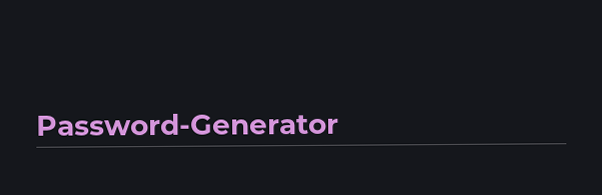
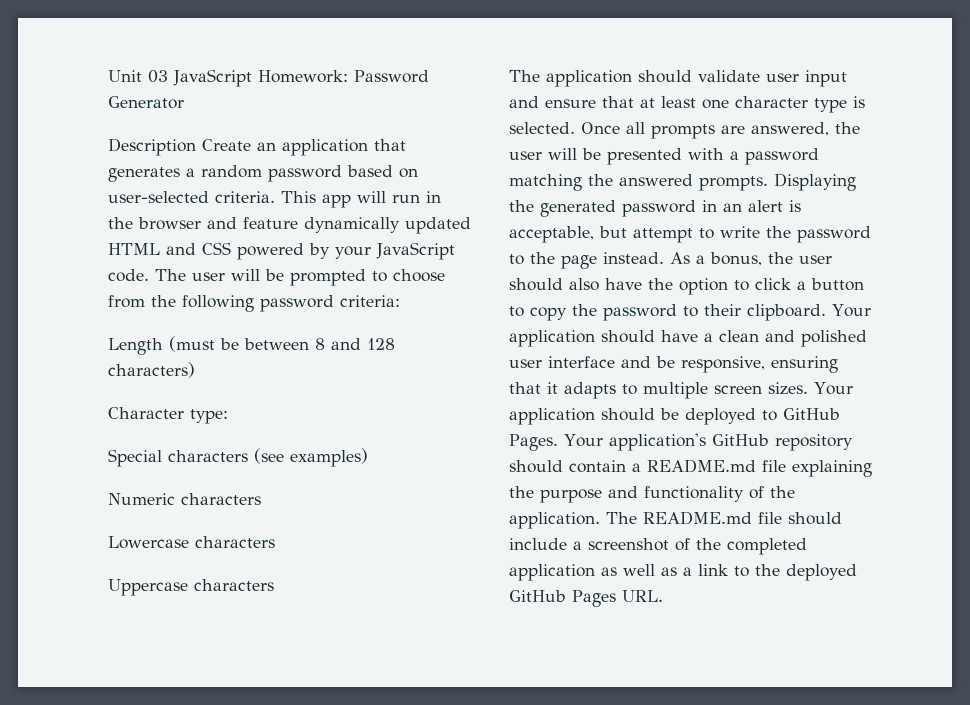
[36,112,339,136] Password-Generator -> [108,69,429,87] [108,96,184,109] [108,138,406,156] [108,165,418,182] [108,191,441,208] [108,217,471,234] [108,242,455,260] [108,269,445,286] [108,295,400,312] [108,336,395,355] [108,362,195,378] [108,407,228,424] [108,448,368,467] [108,493,261,505] [108,536,275,549] [108,579,274,596] [509,70,847,87] [509,96,865,113] [509,122,860,139] [509,148,819,165] [509,173,856,191] [509,200,801,217] [509,226,871,243] [509,252,832,269] [509,278,864,295] [509,304,871,321] [509,330,867,347] [509,356,838,373] [509,382,853,399] [509,408,840,425] [509,433,853,451] [509,459,872,477] [509,486,795,503] [509,511,842,529] [509,538,807,555] [509,564,857,581] [509,590,663,607] Unit 03 JavaScript Homework: Password Generator // Description Create an application that generates a random password based on user-selected criteria. This app will run in the browser and feature dynamically updated HTML and CSS powered by your JavaScript code. The user will be prompted to choose from the following password criteria: // Length (must be between 8 and 128 characters) // Character type: // Special characters (see examples) // Numeric characters // Lowercase characters // Uppercase characters // The application should validate user input and ensure that at least one character type is selected. Once all prompts are answered, the user will be presented with a password matching the answered prompts. Displaying the generated password in an alert is acceptable, but attempt to write the password to the page instead. As a bonus, the user should also have the option to click a button to copy the password to their clipboard. Your application should have a clean and polished user interface and be responsive, ensuring that it adapts to multiple screen sizes. Your application should be deployed to GitHub Pages. Your application's GitHub repository should contain a README.md file explaining the purpose and functionality of the application. The README.md file should include a screenshot of the completed application as well as a link to the deployed GitHub Pages URL.

